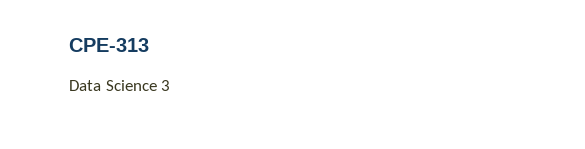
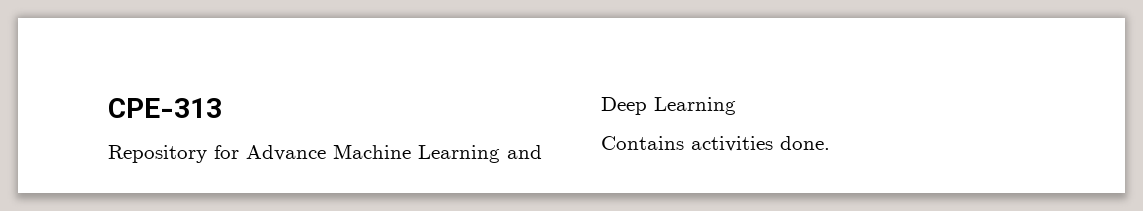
[69,80,171,91] Data Science 3 -> [108,144,542,163] [601,97,736,115] [601,136,830,152] Repository for Advance Machine Learning and Deep Learning // Contains activities done.

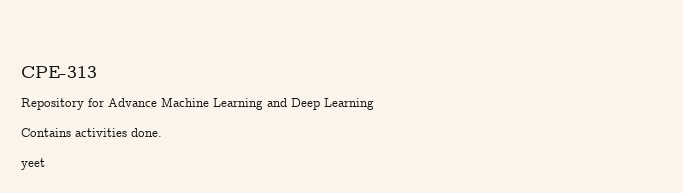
(830, 143) none -> [21,158,45,170] // yeet

